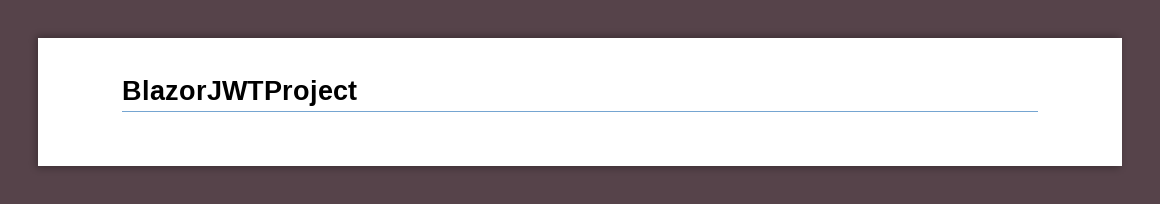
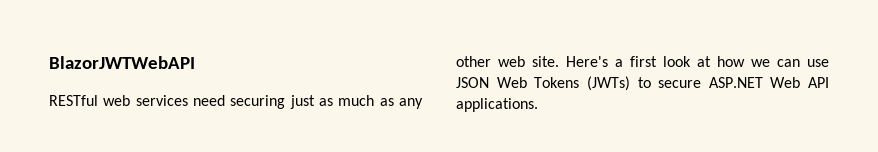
[122,80,357,106] BlazorJWTProject -> [49,56,195,69] [49,95,423,109] [456,56,829,67] [456,76,829,91] [456,98,538,112] BlazorJWTWebAPI // RESTful web services need securing just as much as any other web site. Here's a first look at how we can use JSON Web Tokens (JWTs) to secure ASP.NET Web API applications.

